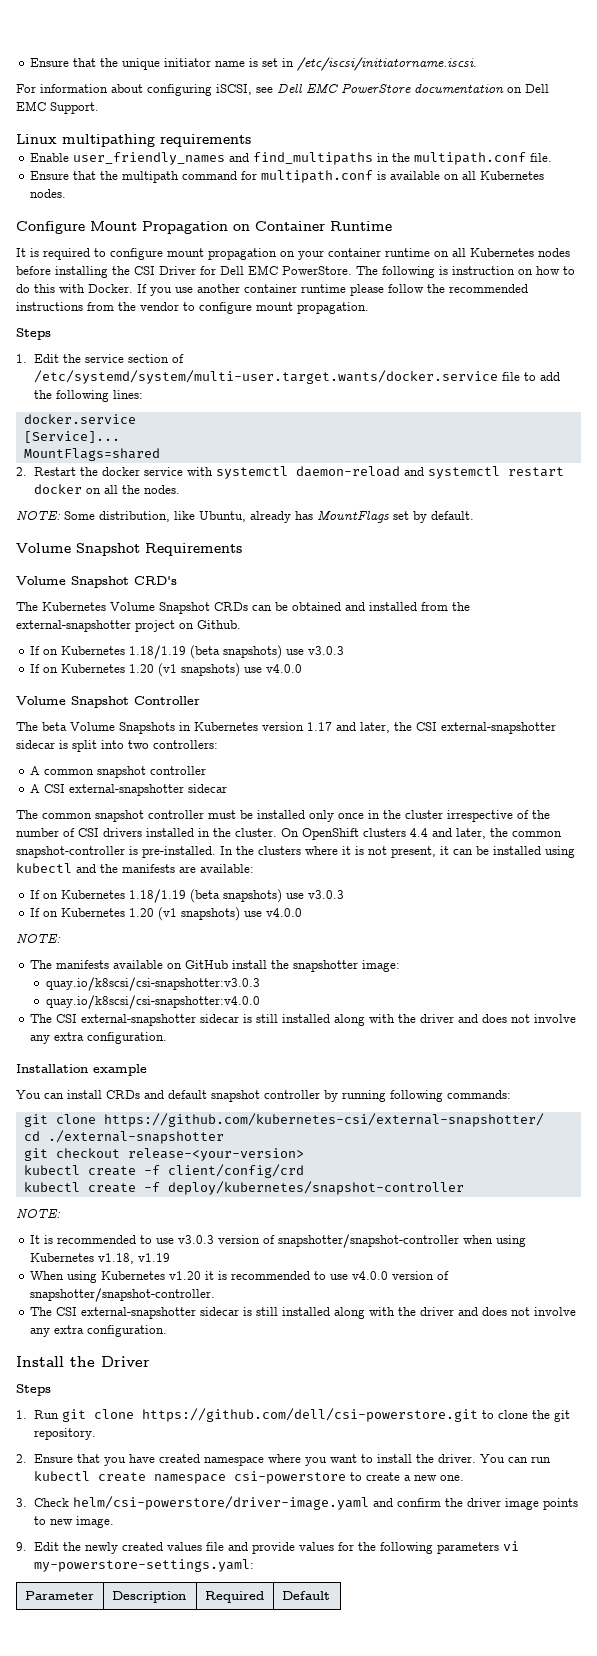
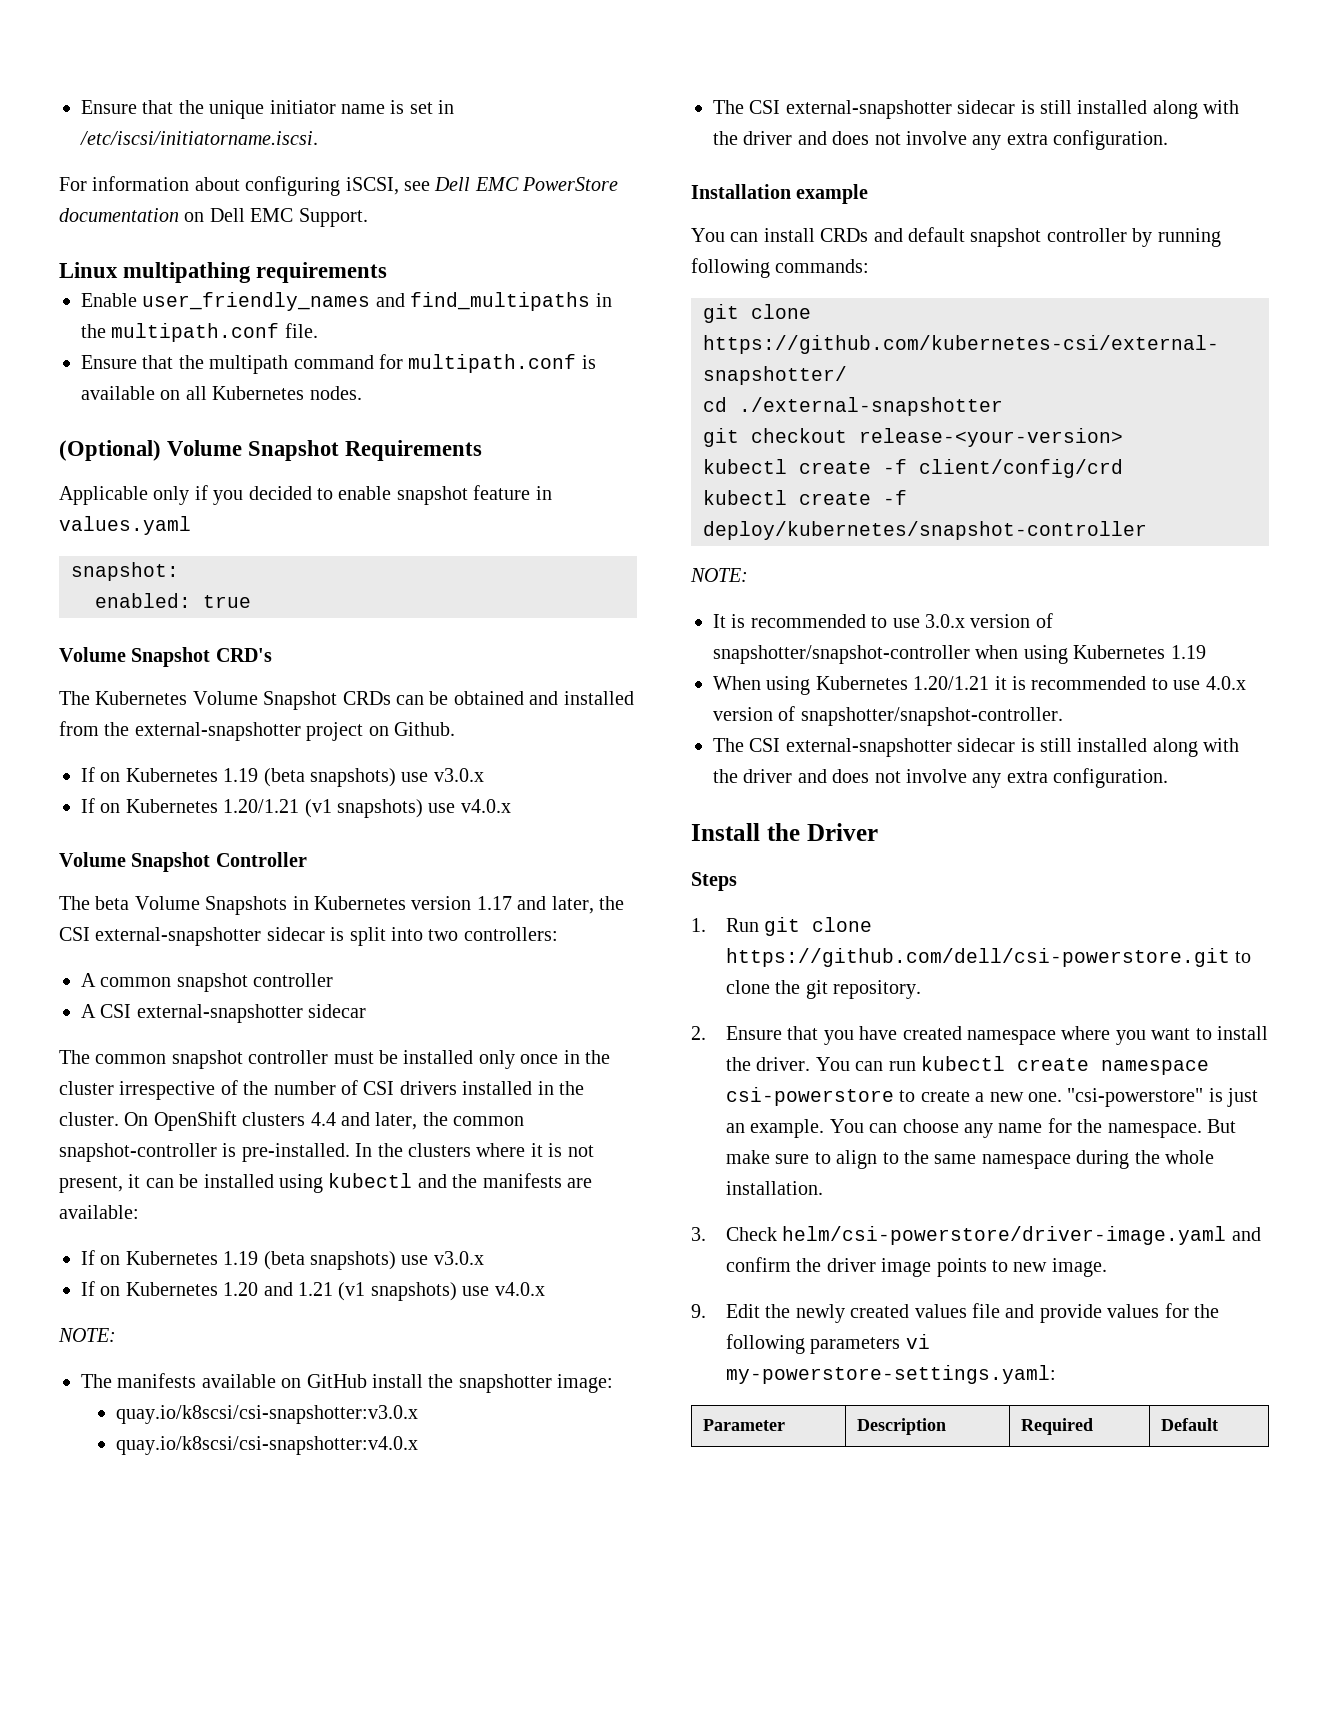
[16,221,392,234] [16,248,570,260] [16,265,575,278] [16,284,528,296] [16,302,369,314] [16,328,51,340] [16,354,184,363] [33,370,560,384] [33,390,143,402] [23,414,136,424] [23,431,120,443] [23,448,160,461] [16,466,564,479] [33,484,180,494] [16,510,474,523] [16,543,242,556] Configure Mount Propagation on Container Runtime // It is required to configure mount propagation on your container runtime on all Kubernetes nodes before installing the CSI Driver for Dell EMC PowerStore. The following is instruction on how to do this with Docker. If you use another container runtime please follow the recommended instructions from the vendor to configure mount propagation. // Steps // 1. Edit the service section of /etc/systemd/system/multi-user.target.wants/docker.service file to add the following lines: // docker.service // [Service]... // MountFlags=shared // 2. Restart the docker service with systemctl daemon-reload and systemctl restart docker on all the nodes. // NOTE: Some distribution, like Ubuntu, already has MountFlags set by default. // Volume Snapshot Requirements -> [59,440,483,461] [59,485,552,505] [59,516,191,535] [71,562,179,581] [95,593,251,608] (Optional) Volume Snapshot Requirements // Applicable only if you decided to enable snapshot feature in values.yaml // snapshot: // enabled: true
[129,645,345,659] [30,663,303,677] 1.18/1.19 (beta snapshots) use v3.0.3 // If on Kubernetes 1.20 (v1 snapshots) use v4.0.0 -> [223,768,484,787] [81,798,511,818] 1.19 (beta snapshots) use v3.0.x // If on Kubernetes 1.20/1.21 (v1 snapshots) use v4.0.x
[129,889,345,903] [30,907,303,921] 1.18/1.19 (beta snapshots) use v3.0.3 // If on Kubernetes 1.20 (v1 snapshots) use v4.0.0 -> [223,1251,484,1270] [81,1281,545,1301] 1.19 (beta snapshots) use v3.0.x // If on Kubernetes 1.20 and 1.21 (v1 snapshots) use v4.0.x
[45,977,260,991] [45,995,260,1009] quay.io/k8scsi/csi-snapshotter:v3.0.3 // quay.io/k8scsi/csi-snapshotter:v4.0.0 -> [115,1405,418,1424] [115,1436,418,1455] quay.io/k8scsi/csi-snapshotter:v3.0.x // quay.io/k8scsi/csi-snapshotter:v4.0.x
[178,1235,215,1244] v3.0.3 -> [925,614,965,628] 3.0.x
[98,1253,171,1264] v1.18, v1.19 -> [1170,645,1206,659] 1.19
[169,1271,202,1280] v1.20 -> [913,676,990,690] 1.20/1.21
[352,1271,389,1280] v4.0.0 -> [1205,676,1246,690] 4.0.x
(464, 1478) none -> [1067,1088,1259,1107] [725,1118,1236,1138] [725,1150,1214,1169] [725,1181,823,1195] "csi-powerstore" is just an example. You can choose any name for the namespace. But make sure to align to the same namespace during the whole installation.

